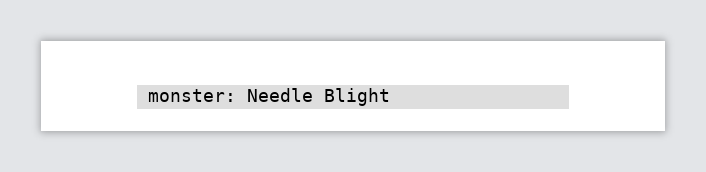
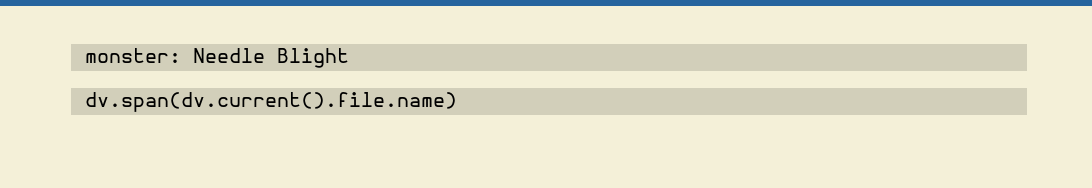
(390, 97) none -> [84,92,457,112] // dv.span(dv.current().file.name)

